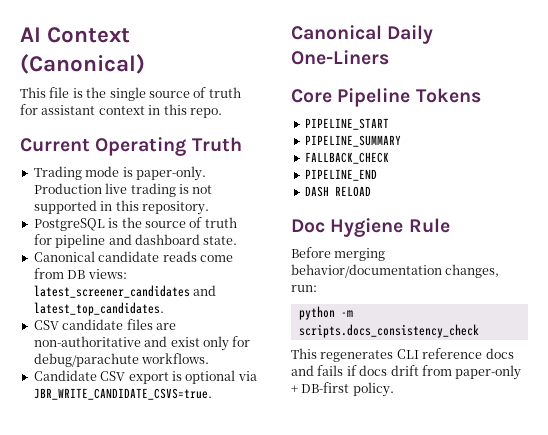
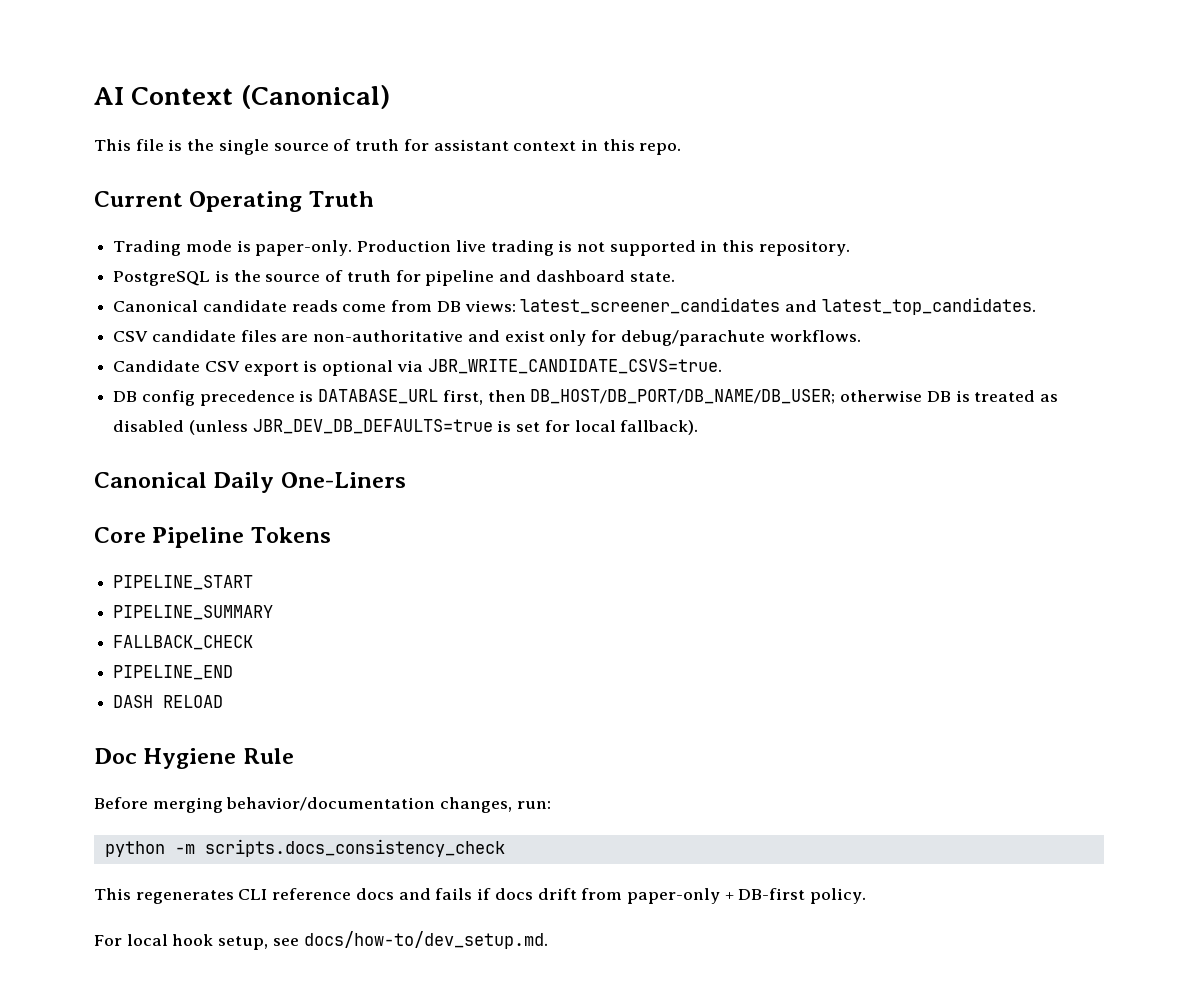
(212, 394) none -> [113,389,1058,406] [113,419,699,435] // DB config precedence is DATABASE_URL first, then DB_HOST/DB_PORT/DB_NAME/DB_USER; otherwise DB is treated as disabled (unless JBR_DEV_DB_DEFAULTS=true is set for local fallback).
(394, 389) none -> [94,931,548,950] // For local hook setup, see docs/how-to/dev_setup.md.

